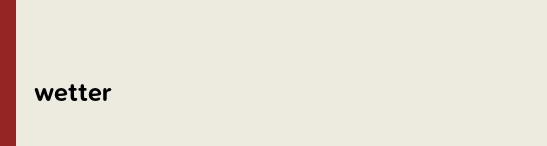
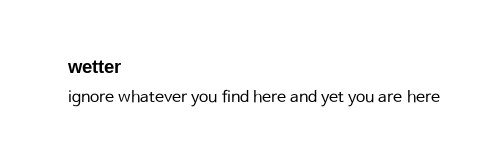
(112, 93) none -> [68,89,440,107] // ignore whatever you find here and yet you are here

